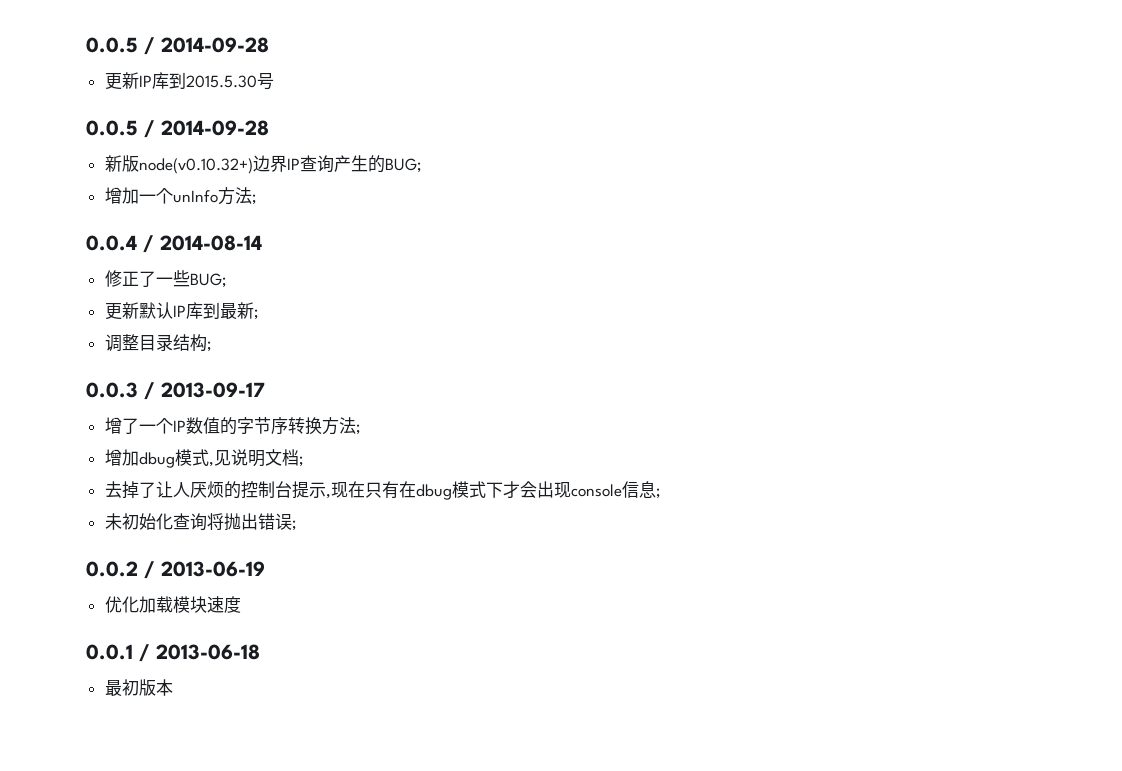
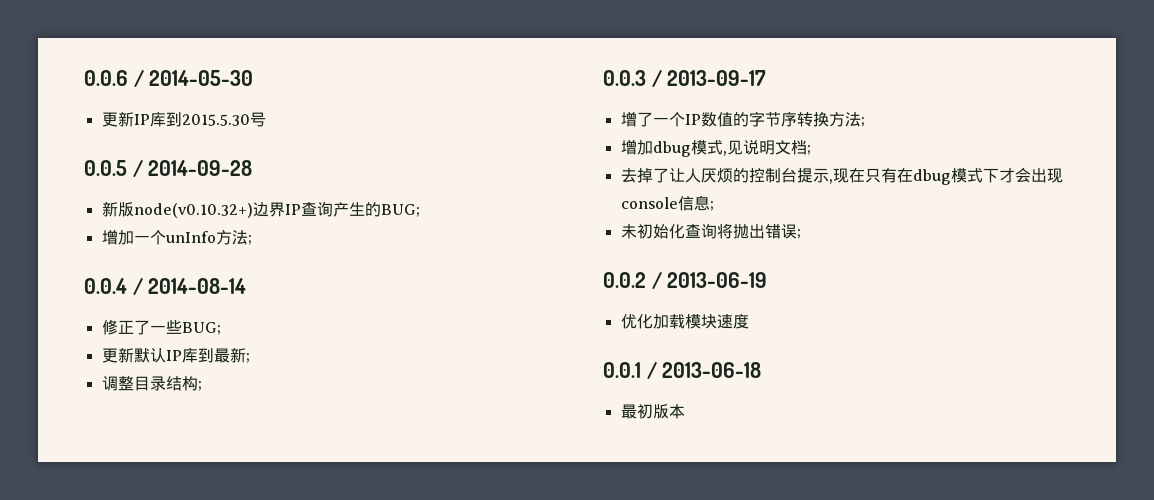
[86,37,269,55] 0.0.5 / 2014-09-28 -> [84,70,254,87] 0.0.6 / 2014-05-30

